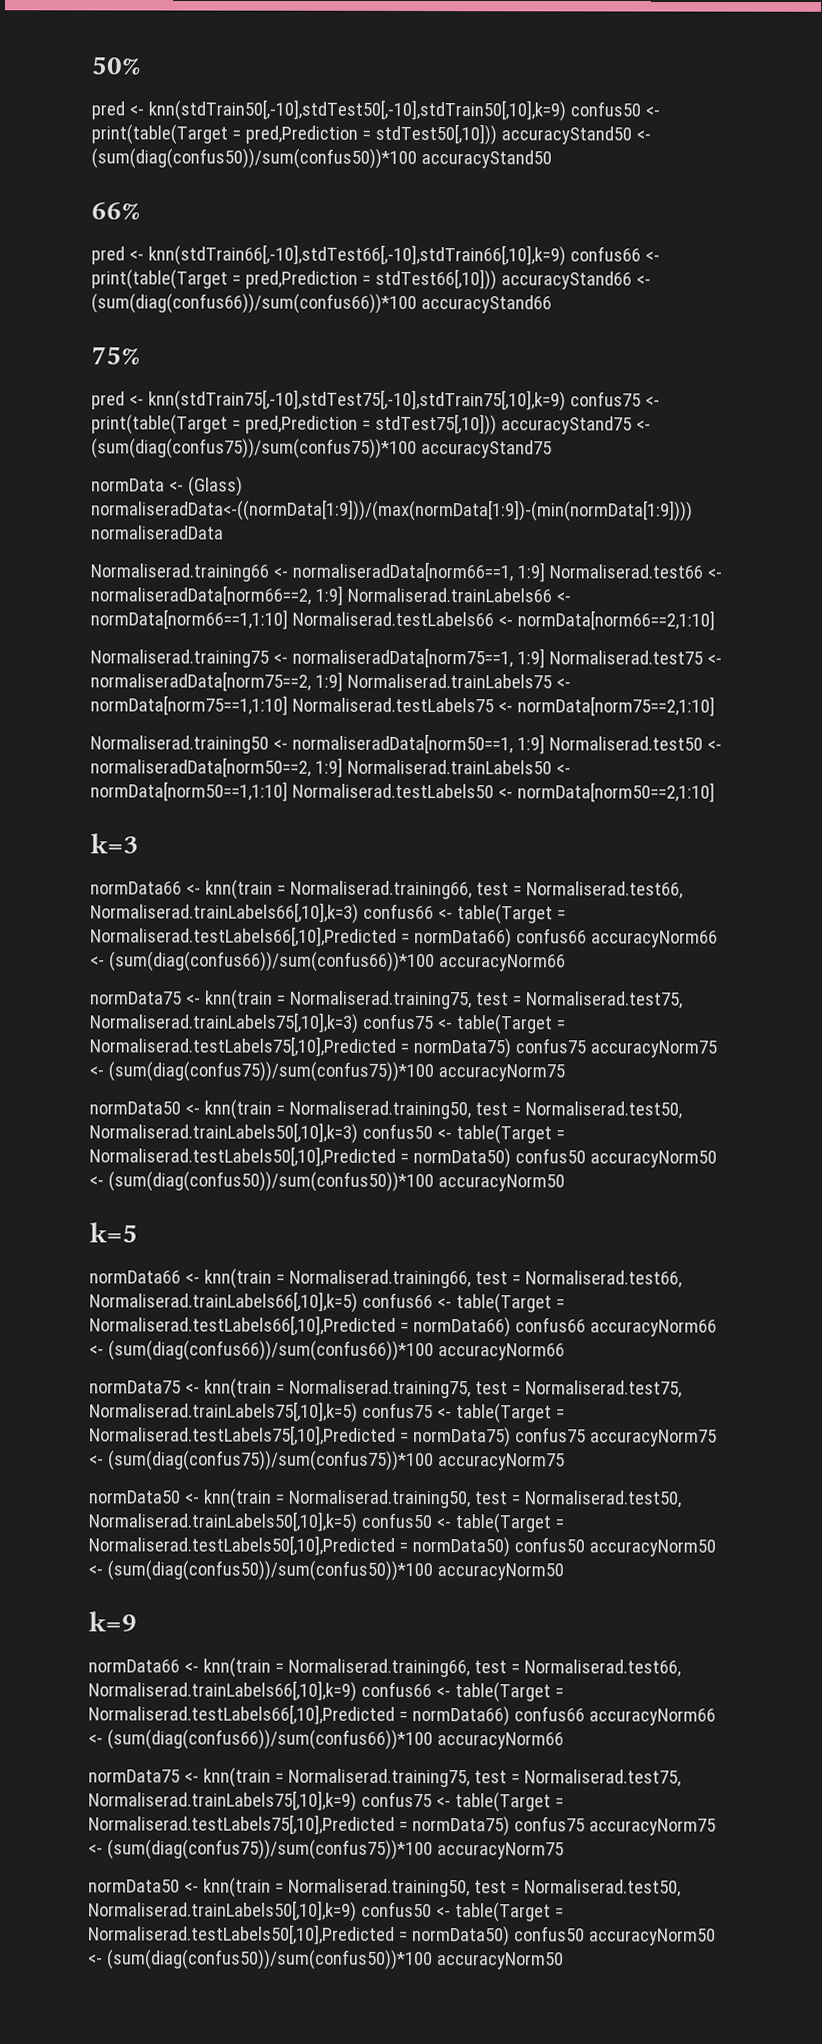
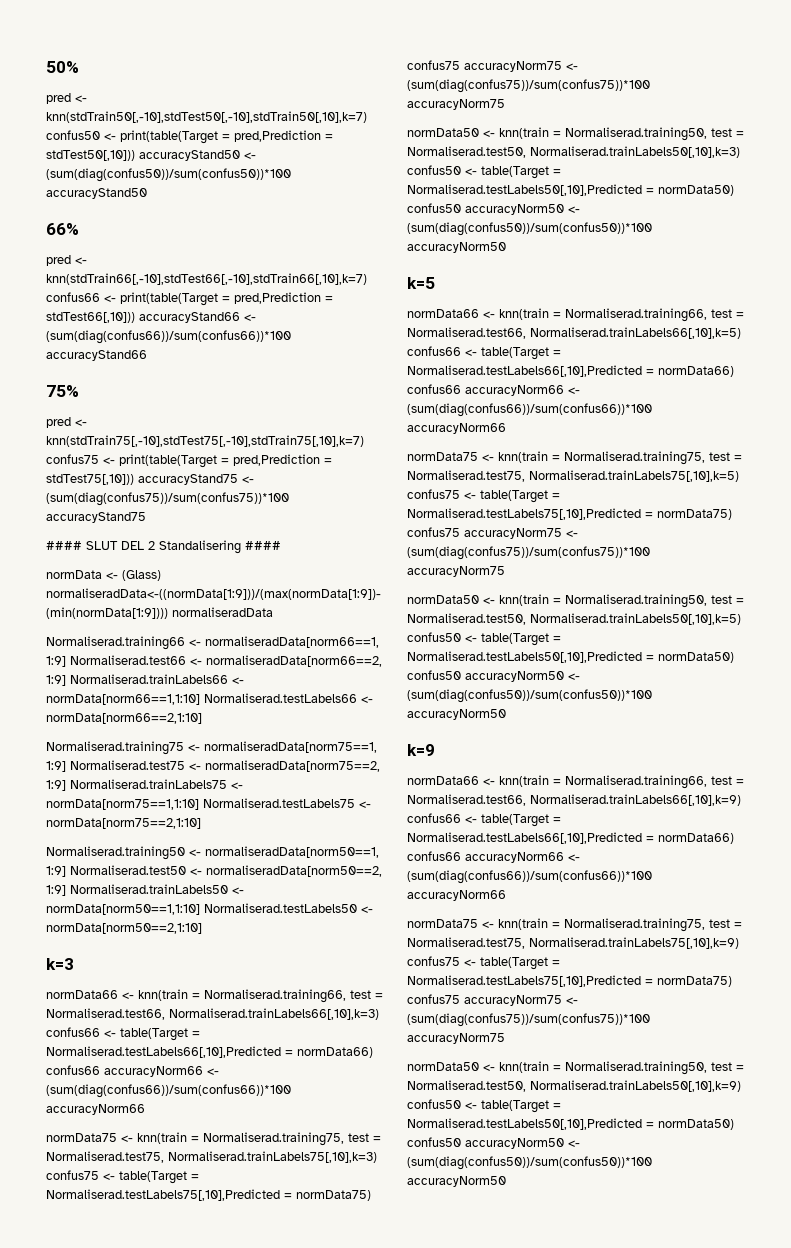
[147,99,566,122] knn(stdTrain50[,-10],stdTest50[,-10],stdTrain50[,10],k=9) -> [46,111,367,123] knn(stdTrain50[,-10],stdTest50[,-10],stdTrain50[,10],k=7)
[147,244,566,267] knn(stdTrain66[,-10],stdTest66[,-10],stdTrain66[,10],k=9) -> [46,273,367,285] knn(stdTrain66[,-10],stdTest66[,-10],stdTrain66[,10],k=7)
[147,389,566,412] knn(stdTrain75[,-10],stdTest75[,-10],stdTrain75[,10],k=9) -> [46,435,364,447] knn(stdTrain75[,-10],stdTest75[,-10],stdTrain75[,10],k=7)
(552, 449) none -> [46,540,281,554] // #### SLUT DEL 2 Standalisering ####

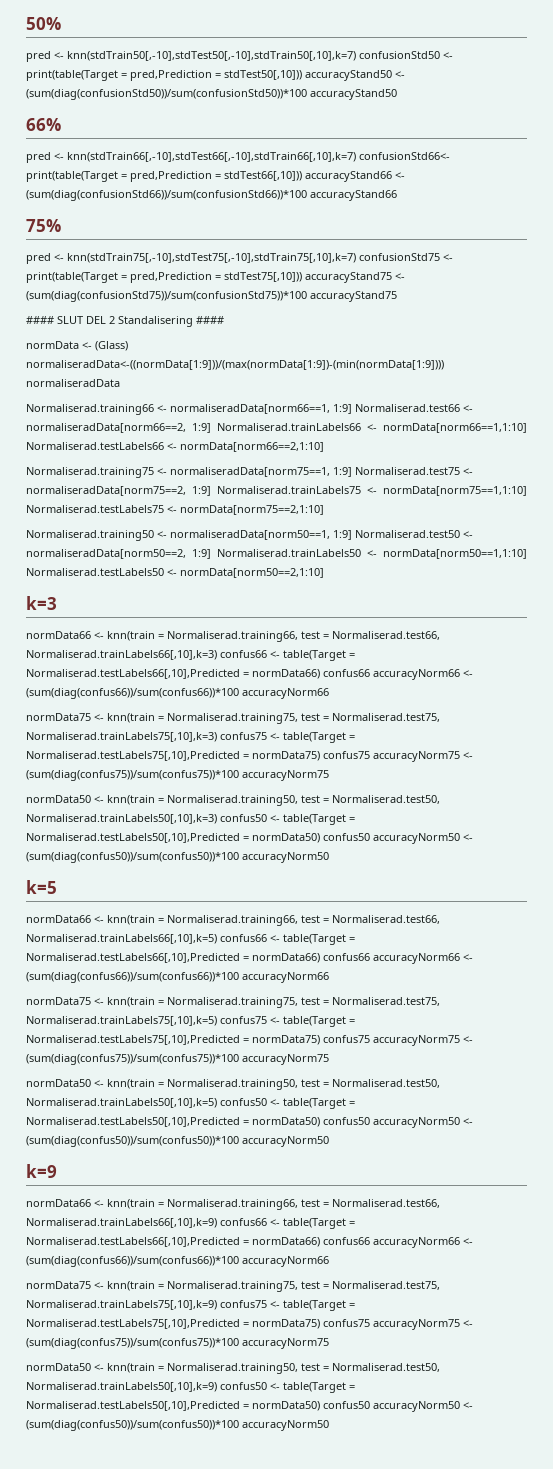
[46,130,100,140] confus50 -> [359,51,440,59] confusionStd50
[46,168,291,182] (sum(diag(confus50))/sum(confus50))*100 -> [26,89,307,100] (sum(diag(confusionStd50))/sum(confusionStd50))*100
[46,292,116,302] confus66 <- -> [359,152,450,160] confusionStd66<-
[46,330,291,344] (sum(diag(confus66))/sum(confus66))*100 -> [26,190,307,201] (sum(diag(confusionStd66))/sum(confusionStd66))*100
[46,454,99,464] confus75 -> [359,253,440,261] confusionStd75
[46,492,289,506] (sum(diag(confus75))/sum(confus75))*100 -> [26,291,307,302] (sum(diag(confusionStd75))/sum(confusionStd75))*100

